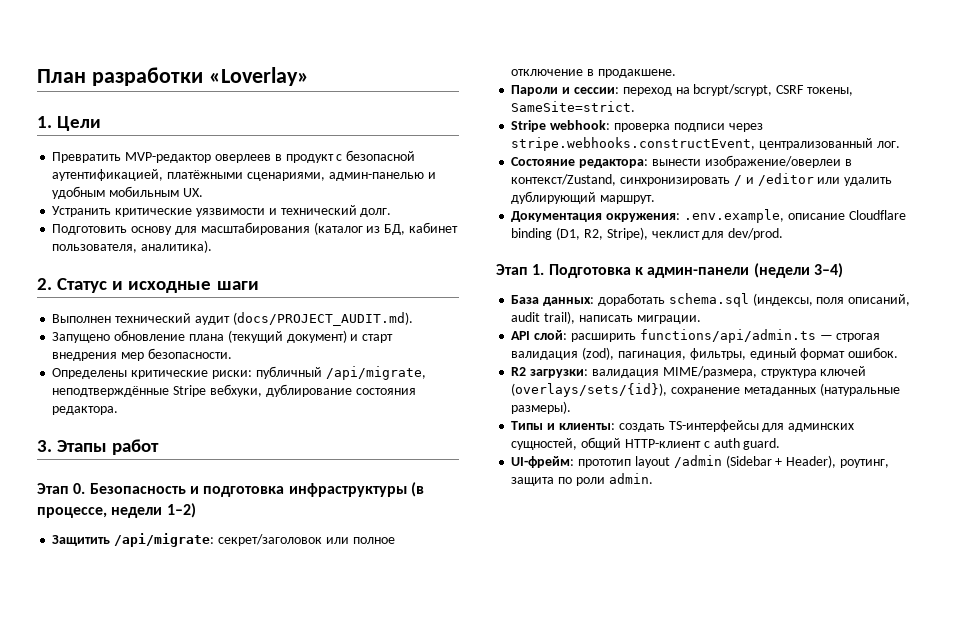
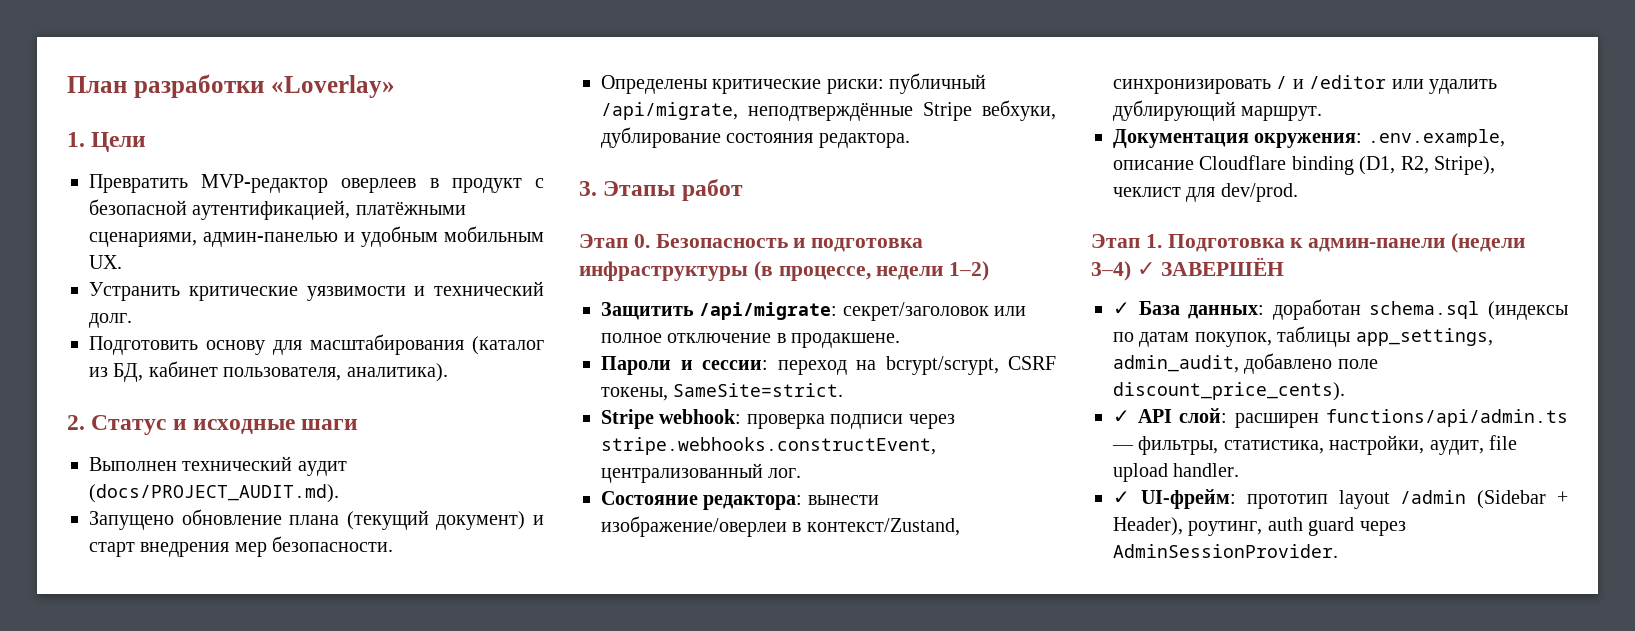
[511,293,911,307] [511,311,701,324] // База данных: доработать schema.sql (индексы, поля описаний, audit trail), написать миграции. // -> [1136,257,1284,276] [1113,299,1568,320] [1113,326,1493,347] [1113,353,1378,374] [1113,382,1345,401] [1113,410,1130,423] ✓ ЗАВЕРШЁН // ✓ База данных: доработан schema.sql (индексы по датам покупок, таблицы app_settings, admin_audit, добавлено поле discount_price_cents). // ✓
[570,333,636,342] расширить -> [1234,413,1319,428] расширен
[836,333,881,342] [511,347,899,360] [511,366,867,378] [511,383,900,397] [511,401,572,414] [511,420,855,432] [511,437,781,450] строгая валидация (zod), пагинация, фильтры, единый формат ошибок. // R2 загрузки: валидация MIME/размера, структура ключей (overlays/sets/{id}), сохранение метаданных (натуральные размеры). // Типы и клиенты: создать TS-интерфейсы для админских сущностей, общий HTTP-клиент с auth guard. // -> [1138,435,1517,455] [1113,463,1240,482] [1113,491,1130,504] фильтры, статистика, настройки, аудит, file upload handler. // ✓
[511,473,653,486] защита по роли admin. -> [1267,517,1406,536] [1113,544,1338,558] auth guard через AdminSessionProvider.

